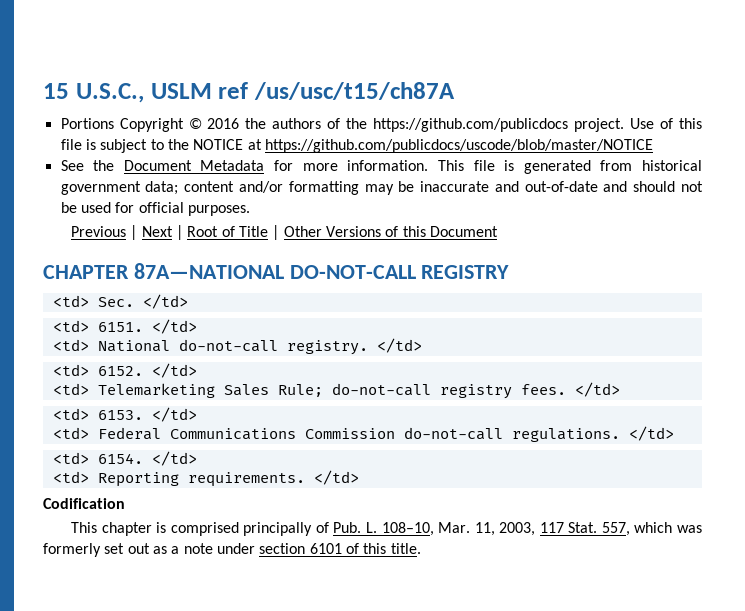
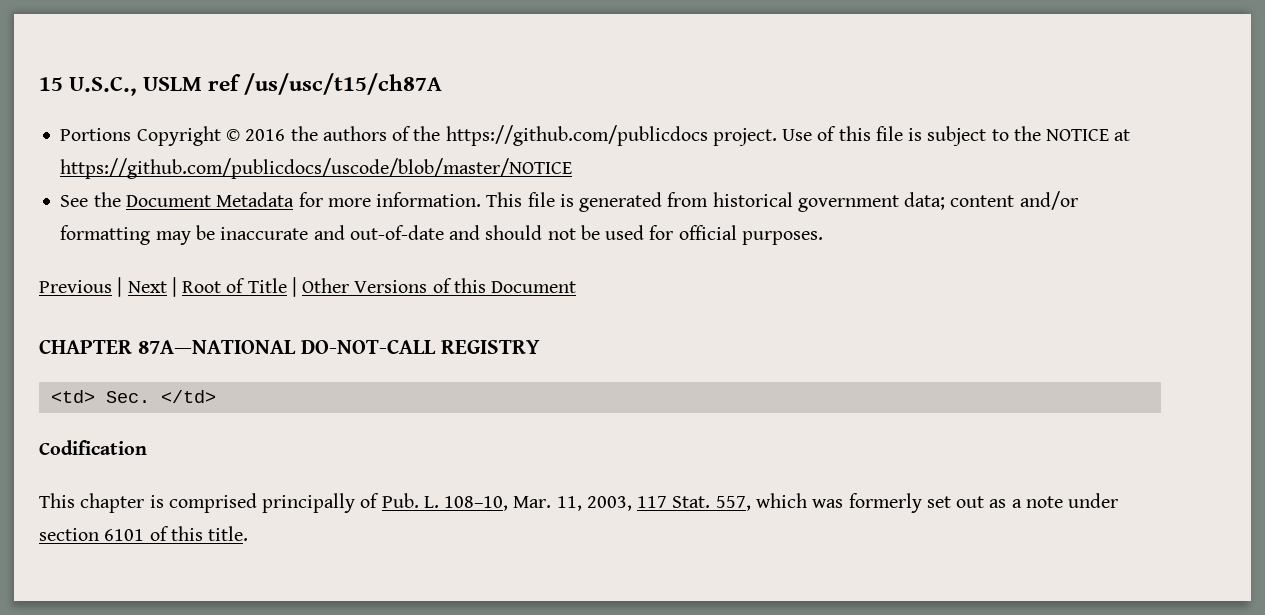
[52,319,197,334] [52,338,422,355] [52,363,197,378] [52,382,620,399] [52,407,197,422] [52,426,674,442] [52,451,197,466] [52,470,359,487] // <td> 6151. </td> // <td> National do-not-call registry. </td> // <td> 6152. </td> // <td> Telemarketing Sales Rule; do-not-call registry fees. </td> // <td> 6153. </td> // <td> Federal Communications Commission do-not-call regulations. </td> // <td> 6154. </td> // <td> Reporting requirements. </td> -> (216, 396) none

